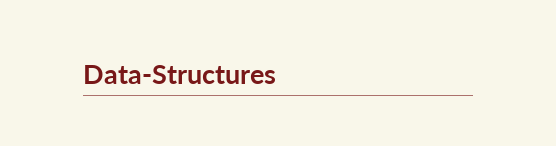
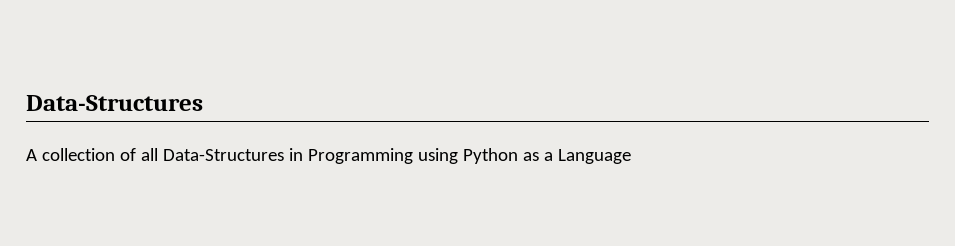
[83,65,276,84] Data-Structures -> [26,95,203,111] [26,148,631,164] Data-Structures // A collection of all Data-Structures in Programming using Python as a Language

